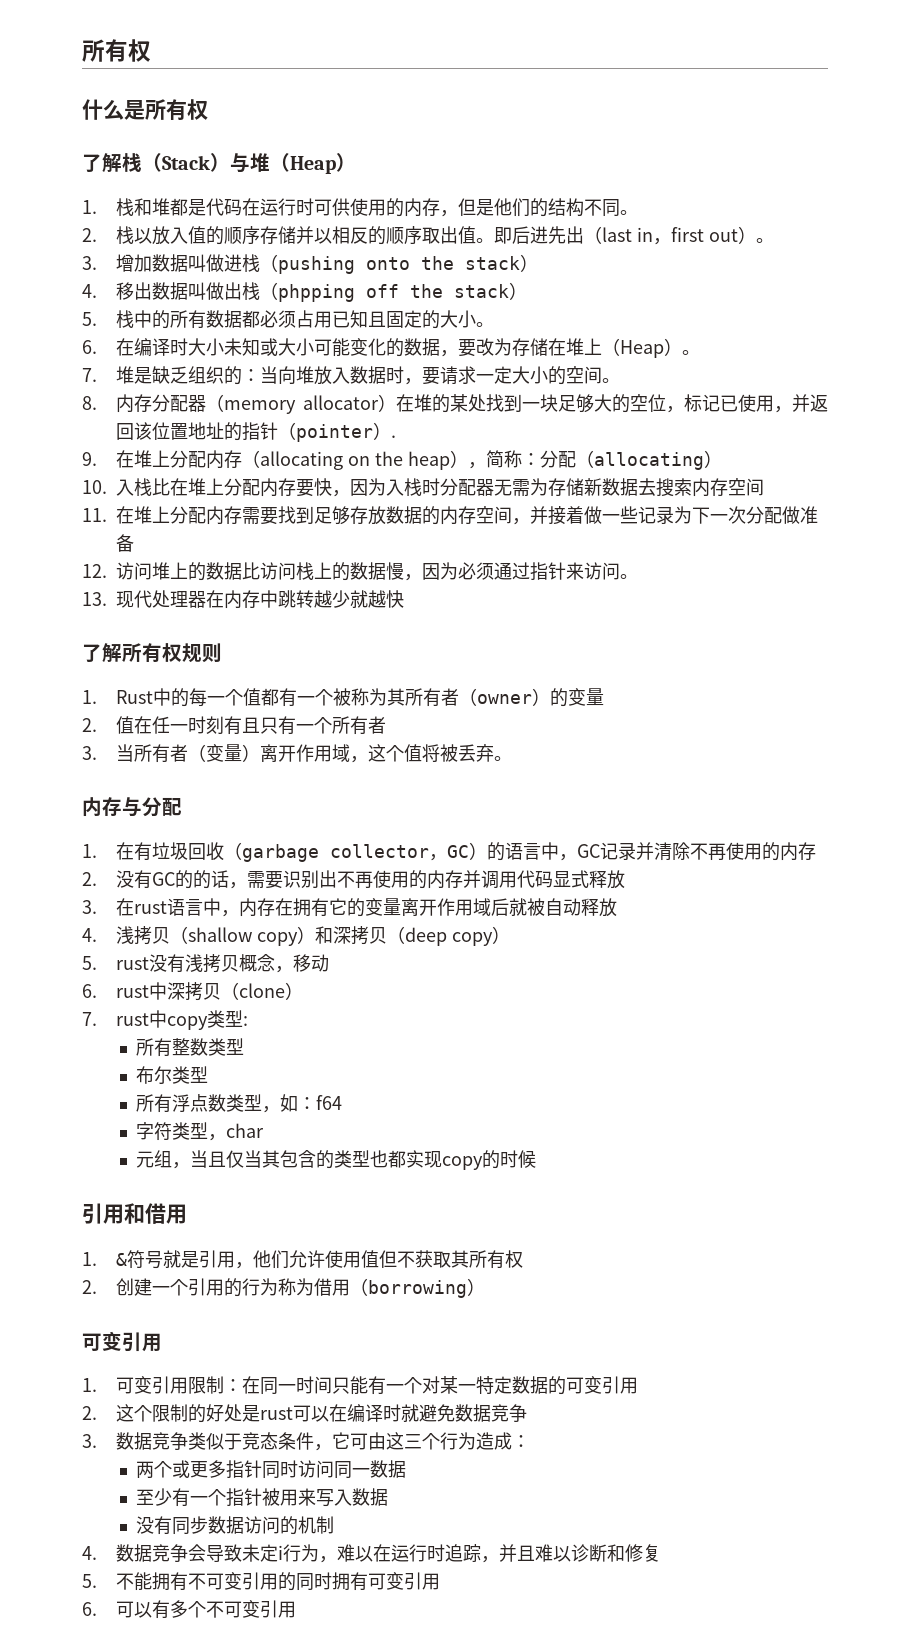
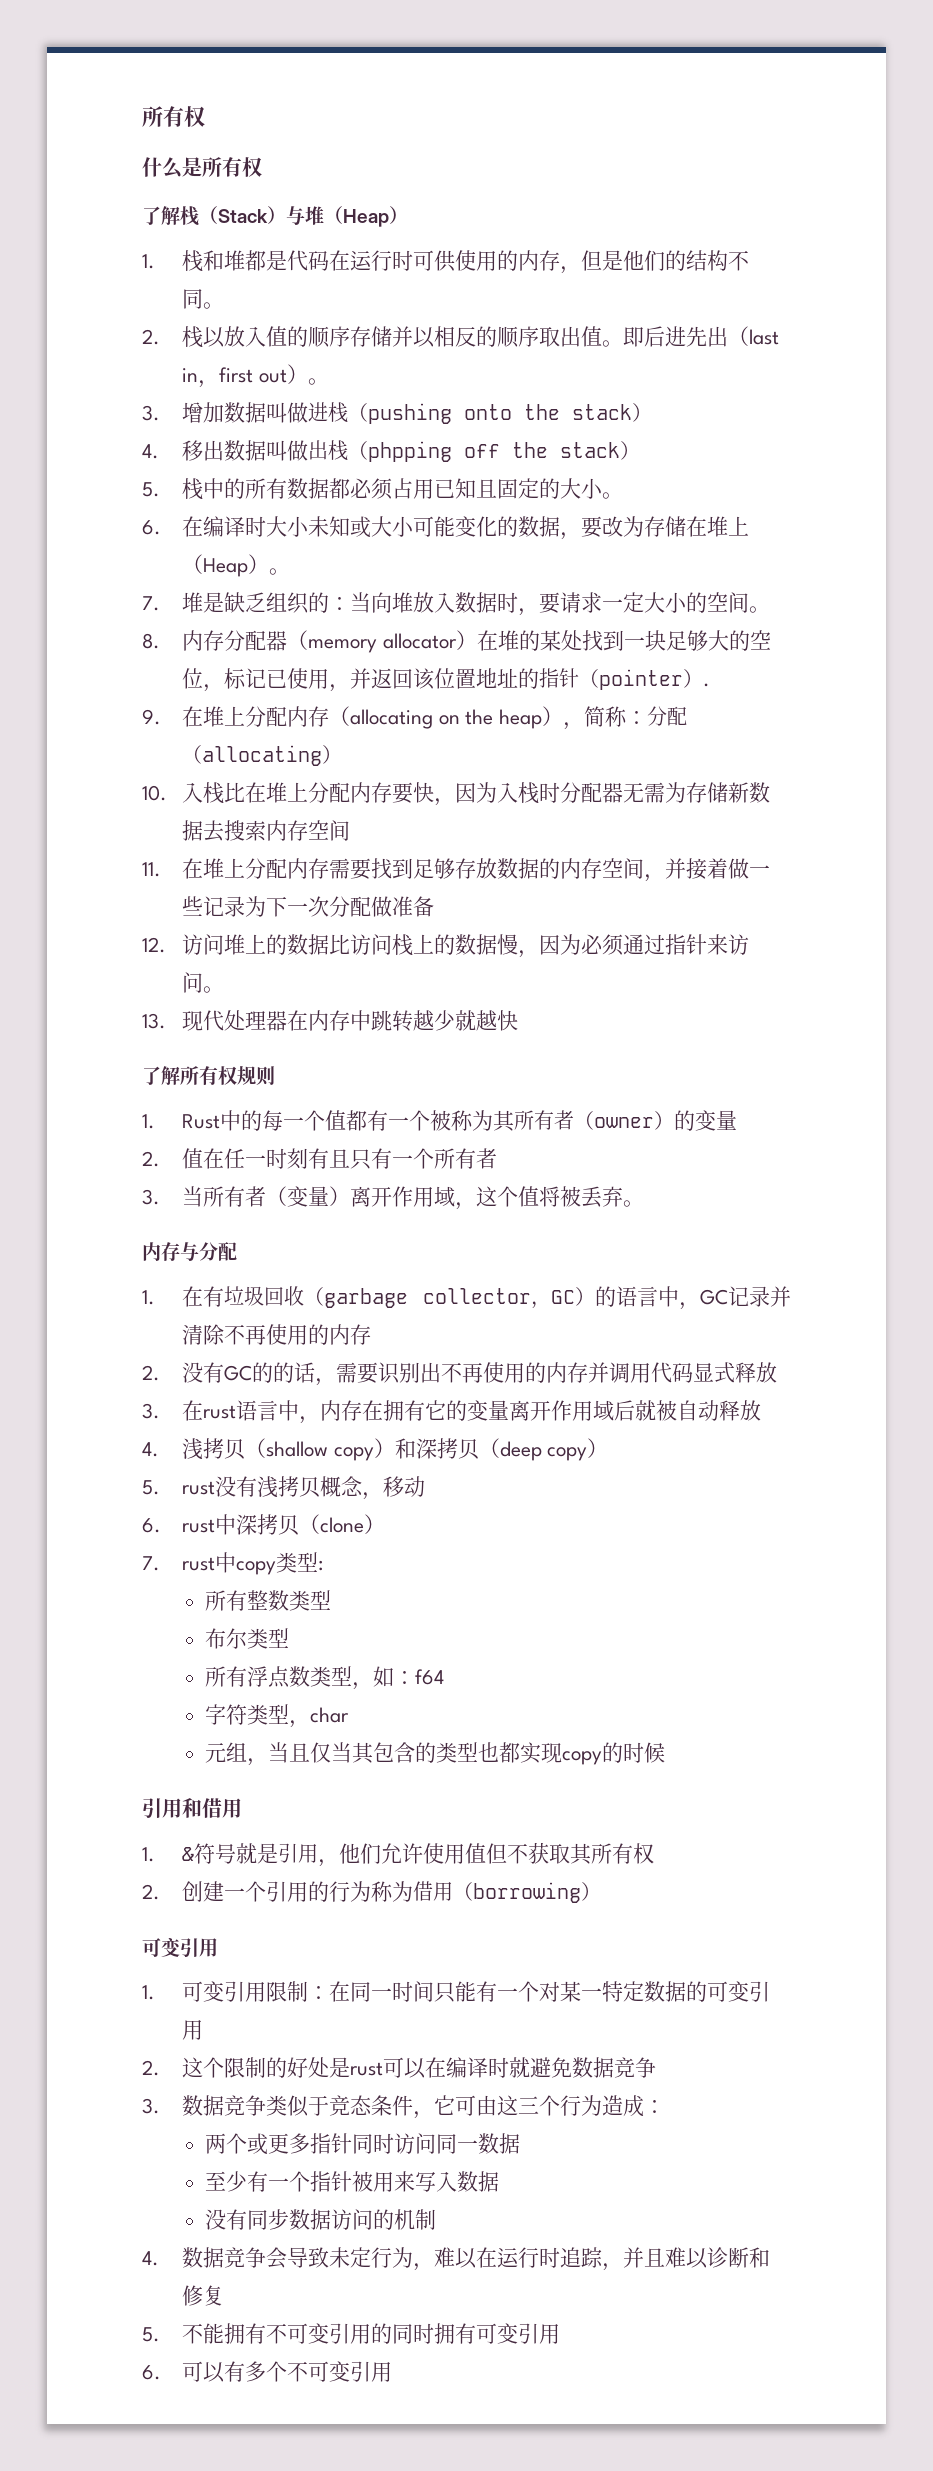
[278,1545,284,1560] i -> (372, 2257) none

